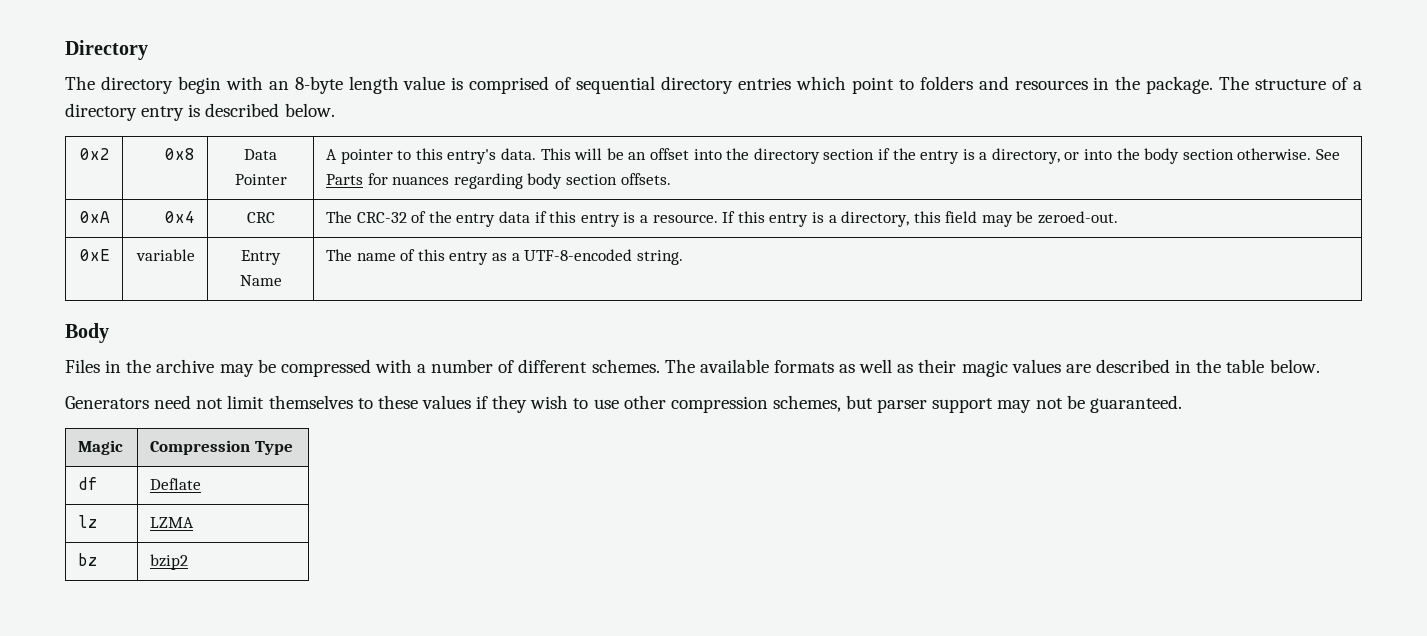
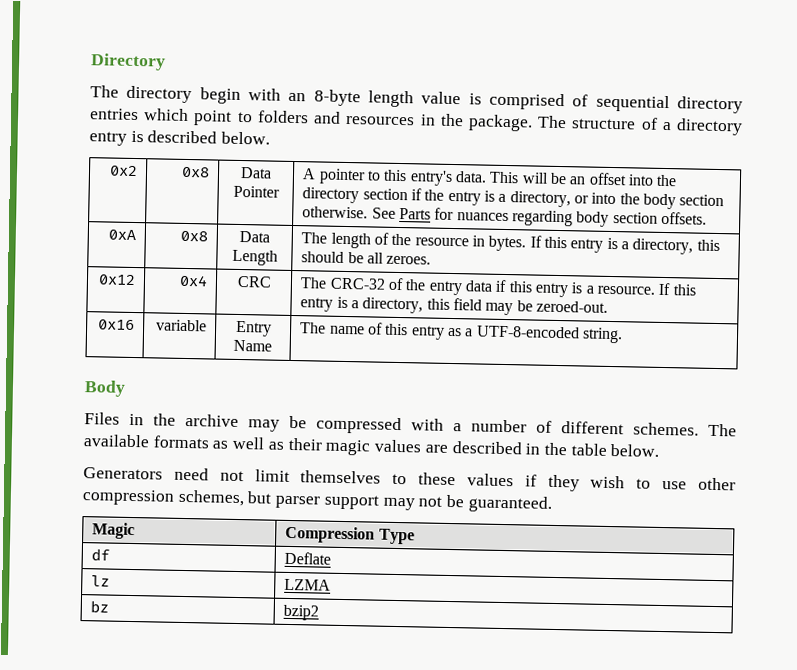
(110, 217) none -> [179,230,208,242] [239,230,270,243] [231,249,278,266] [301,232,720,255] [301,251,432,265] [97,274,136,286] | 0x8 | Data Length | The length of the resource in bytes. If this entry is a directory, this should be all zeroes. // 0x12
[79,249,110,261] 0xE -> [97,319,135,331] 0x16

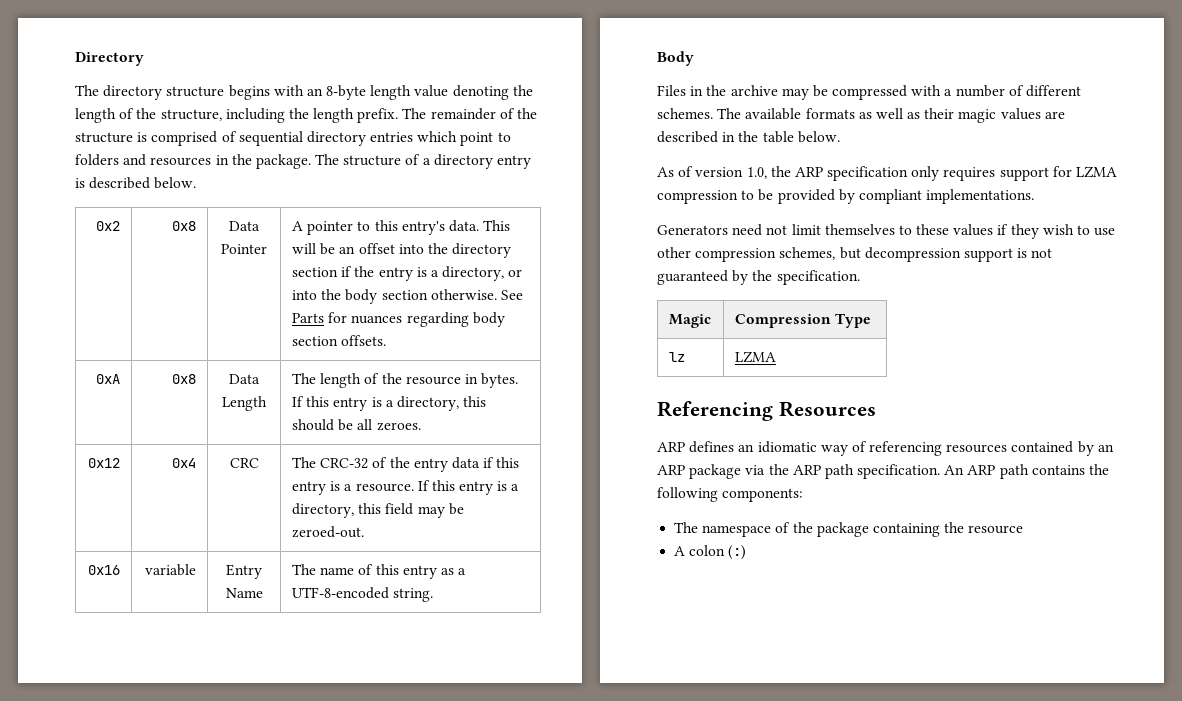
[199,87,241,104] begin -> [166,85,270,100] structure begins
(462, 98) none -> [452,85,533,100] [75,108,538,123] [75,132,133,143] denoting the length of the structure, including the length prefix. The remainder of the structure
(660, 450) none -> [657,166,1118,181] [657,189,1035,204] // As of version 1.0, the ARP specification only requires support for LZMA compression to be provided by compliant implementations.
[275,494,552,513] parser support may not be guaranteed. -> [864,247,1053,262] [657,270,860,285] decompression support is not guaranteed by the specification.
[91,548,111,561] [284,551,332,565] // df | Deflate -> (872, 320) none
[90,600,110,613] [283,604,320,621] // bz | bzip2 -> [657,401,876,421] [657,441,1114,456] [657,464,1110,479] [657,487,804,502] [674,522,1024,537] [674,545,747,560] // Referencing Resources // ARP defines an idiomatic way of referencing resources contained by an ARP package via the ARP path specification. An ARP path contains the following components: // The namespace of the package containing the resource // A colon (:)

